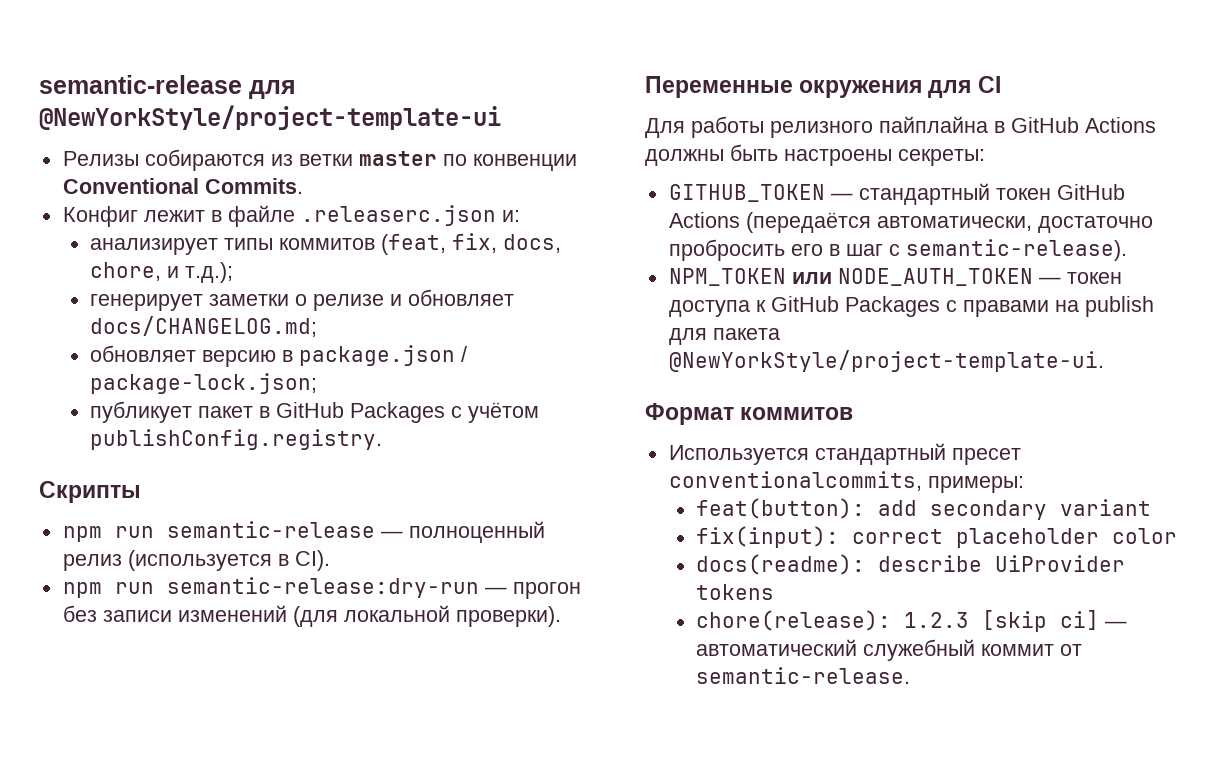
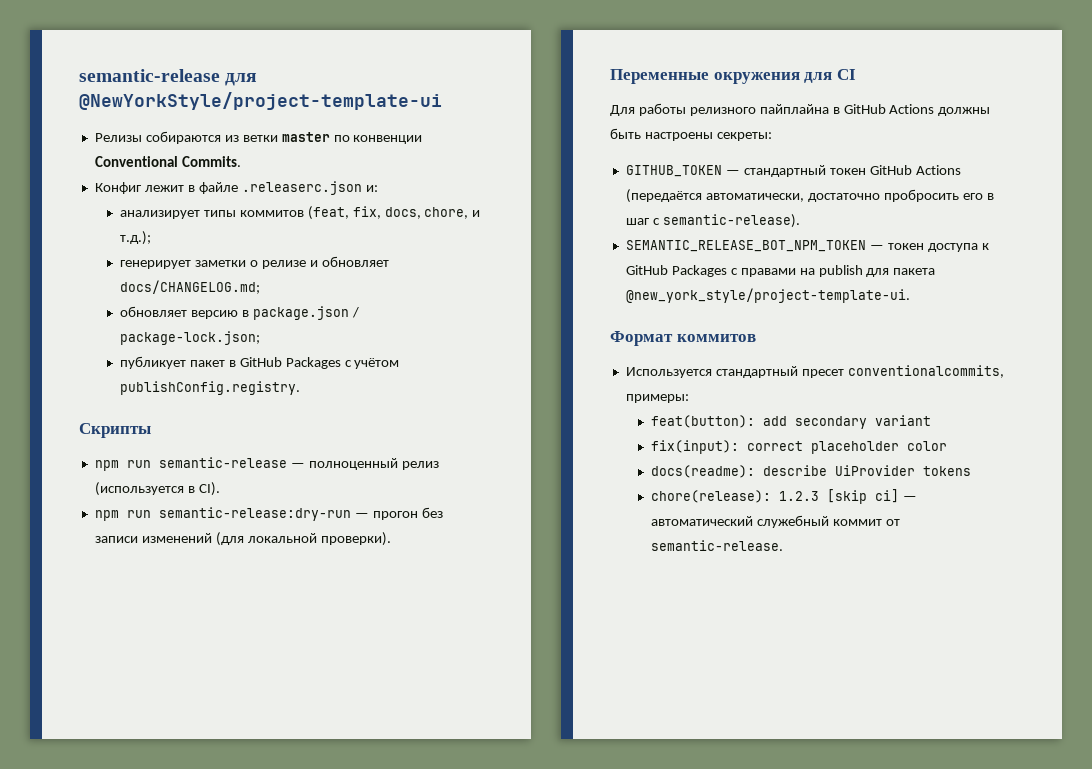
[668,268,1033,286] NPM_TOKEN или NODE_AUTH_TOKEN -> [625,240,866,252] SEMANTIC_RELEASE_BOT_NPM_TOKEN
[668,350,1104,372] @NewYorkStyle/project-template-ui. -> [625,288,910,303] @new_york_style/project-template-ui.

